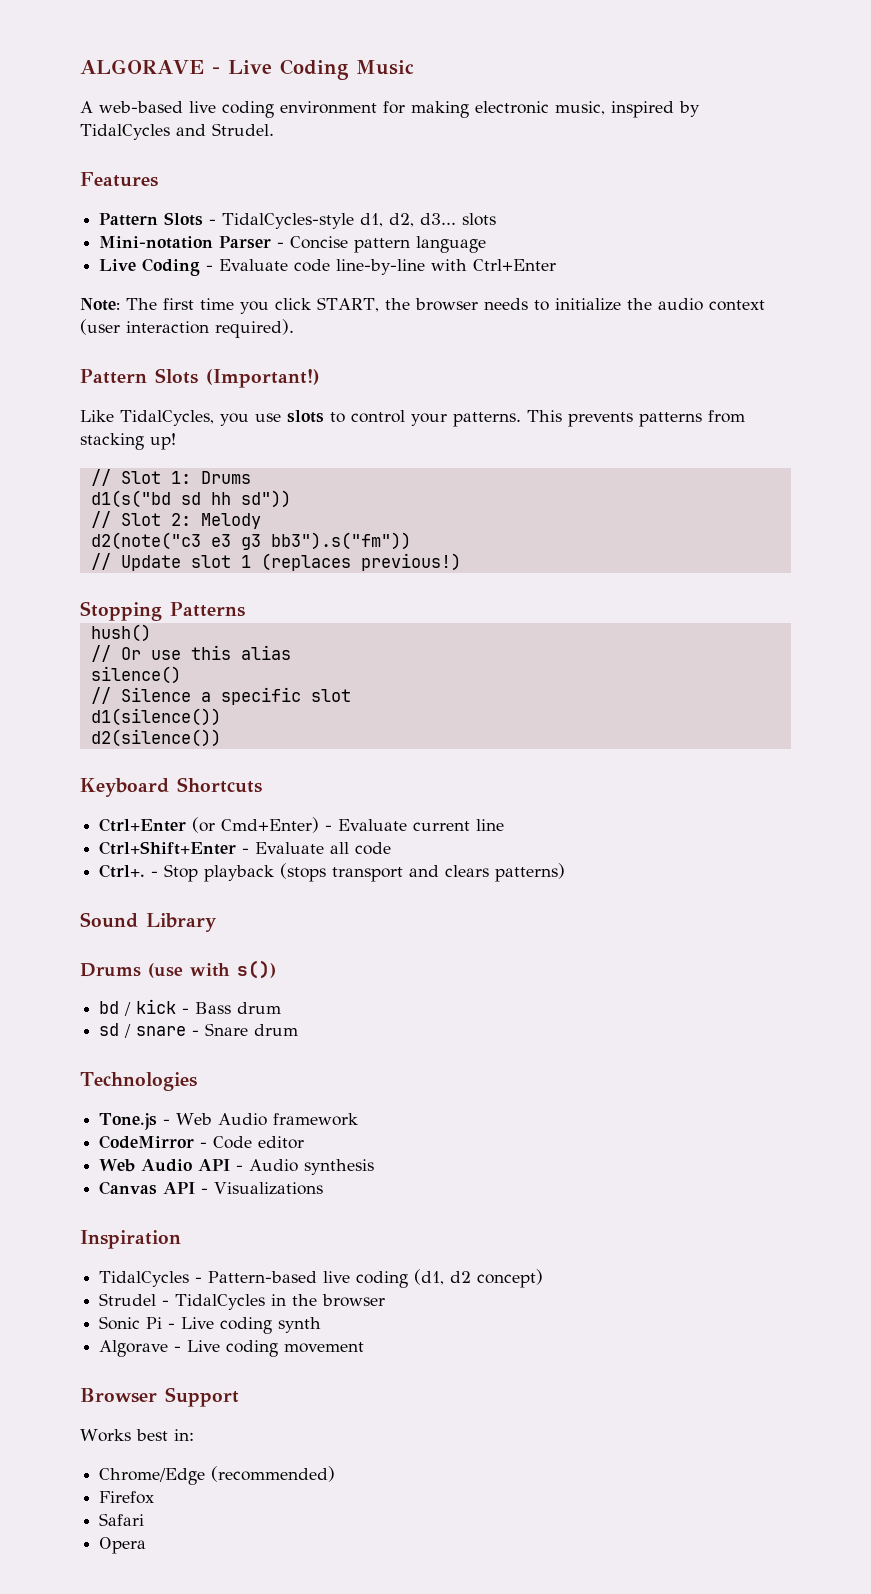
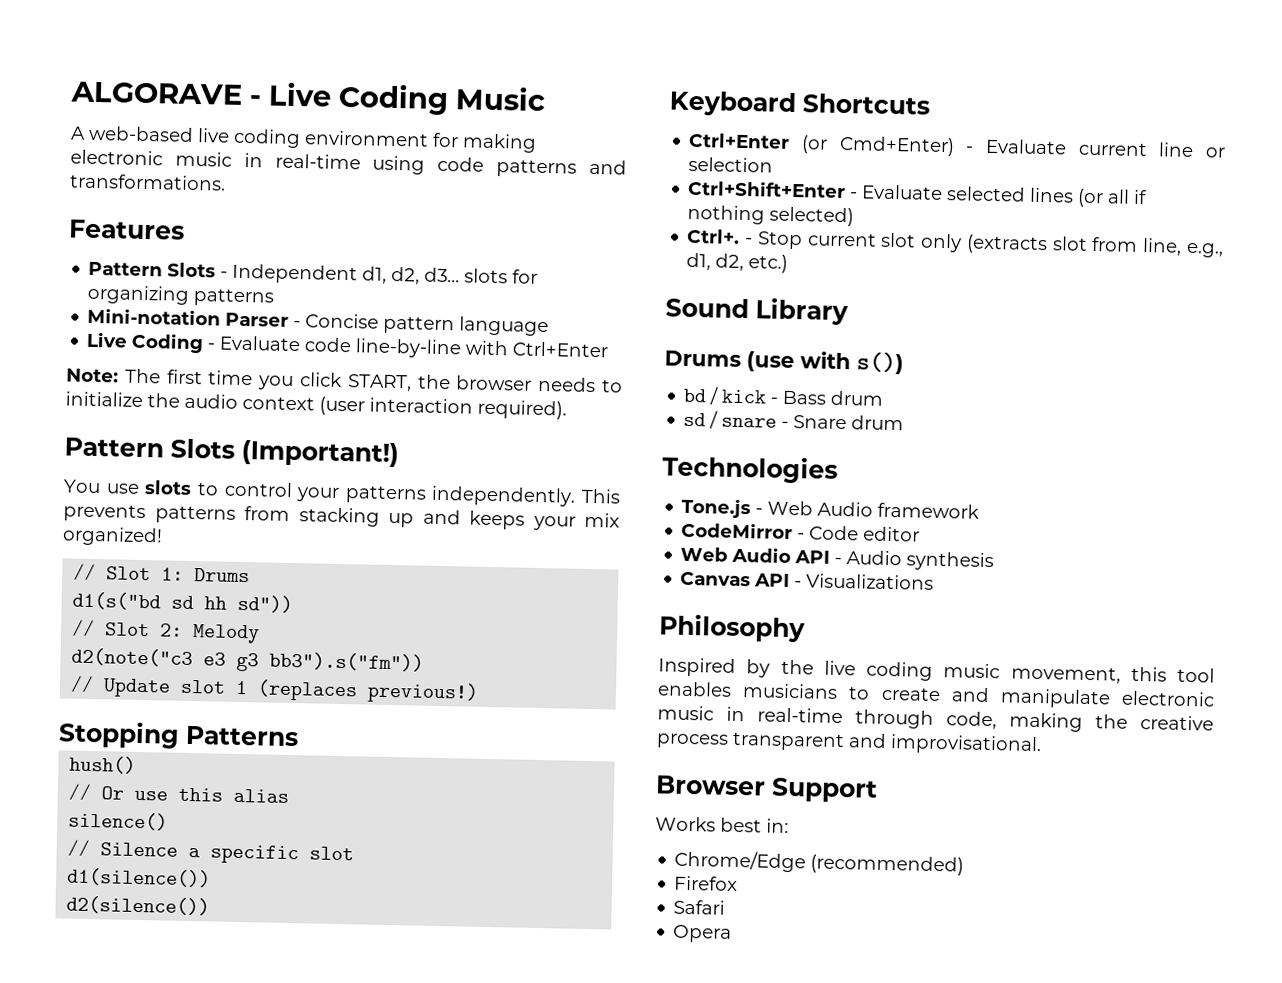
[555,101,700,118] [80,123,274,140] music, inspired by TidalCycles and Strudel. -> [174,151,627,178] [69,173,226,191] music in real-time using code patterns and transformations.
[222,213,355,229] TidalCycles-style -> [232,263,359,285] Independent
(497, 219) none -> [512,269,539,284] [87,284,275,307] for organizing patterns
[80,410,249,426] Like TidalCycles, you -> [63,479,101,494] You
[453,412,521,427] patterns. -> [344,485,577,507] patterns independently.
[150,433,176,450] up! -> [388,509,620,531] [62,526,163,547] up and keeps your mix organized!
(505, 825) none -> [1205,147,1226,158] [688,156,774,173] or selection
[330,842,392,855] [99,863,566,882] all code // Ctrl+. - Stop playback (stops transport and clears patterns) -> [946,186,1148,208] [687,204,855,227] [686,228,1224,258] [686,252,789,273] selected lines (or all if nothing selected) // Ctrl+. - Stop current slot only (extracts slot from line, e.g., d1, d2, etc.)
[80,1230,181,1249] [99,1269,544,1288] [99,1293,386,1310] [99,1316,322,1334] [99,1340,365,1357] Inspiration // TidalCycles - Pattern-based live coding (d1, d2 concept) // Strudel - TidalCycles in the browser // Sonic Pi - Live coding synth // Algorave - Live coding movement -> [659,613,806,643] [658,657,1215,684] [657,681,1215,709] [657,705,1214,732] [656,731,1042,756] Philosophy // Inspired by the live coding music movement, this tool enables musicians to create and manipulate electronic music in real-time through code, making the creative process transparent and improvisational.

